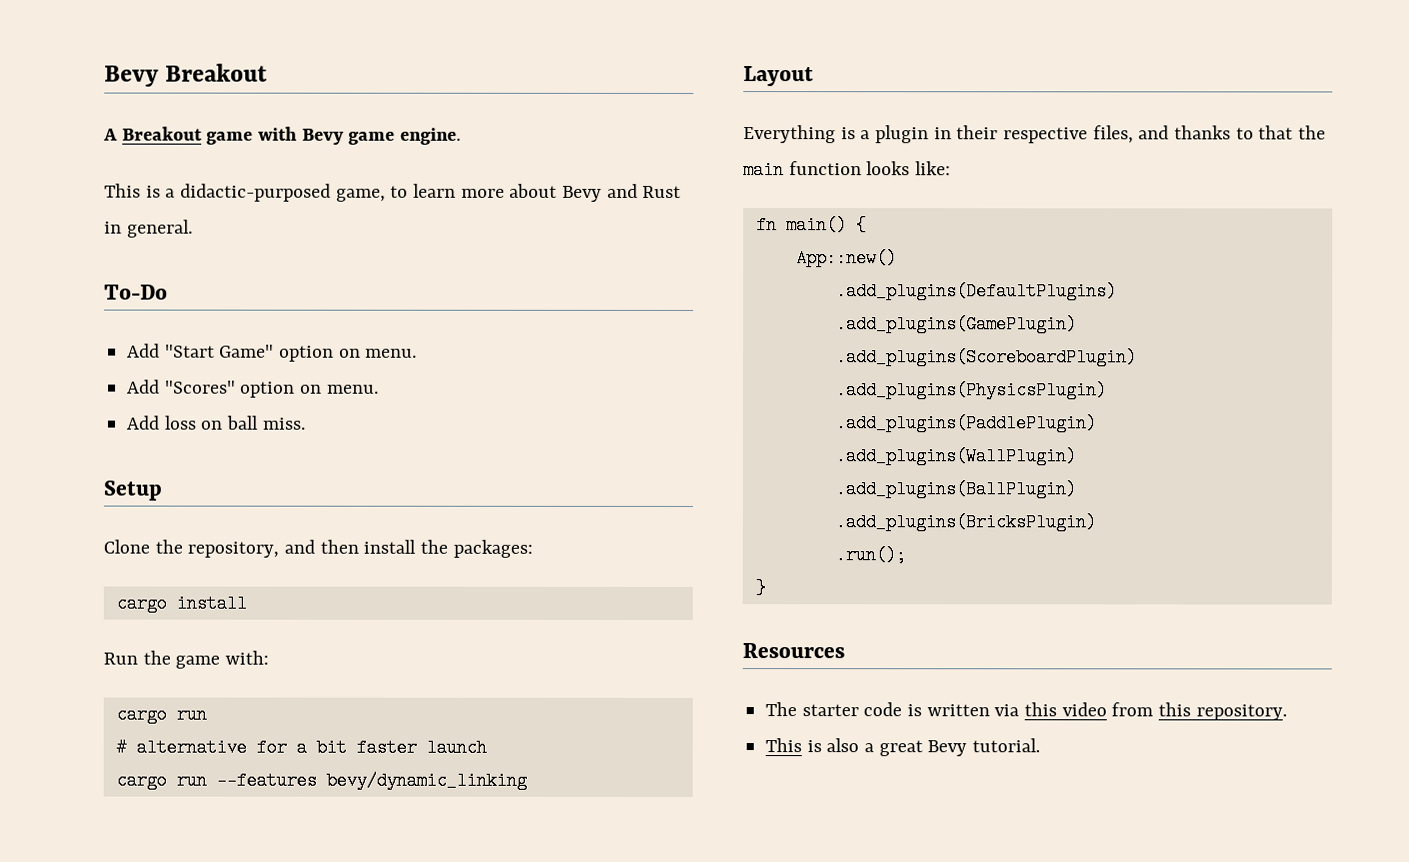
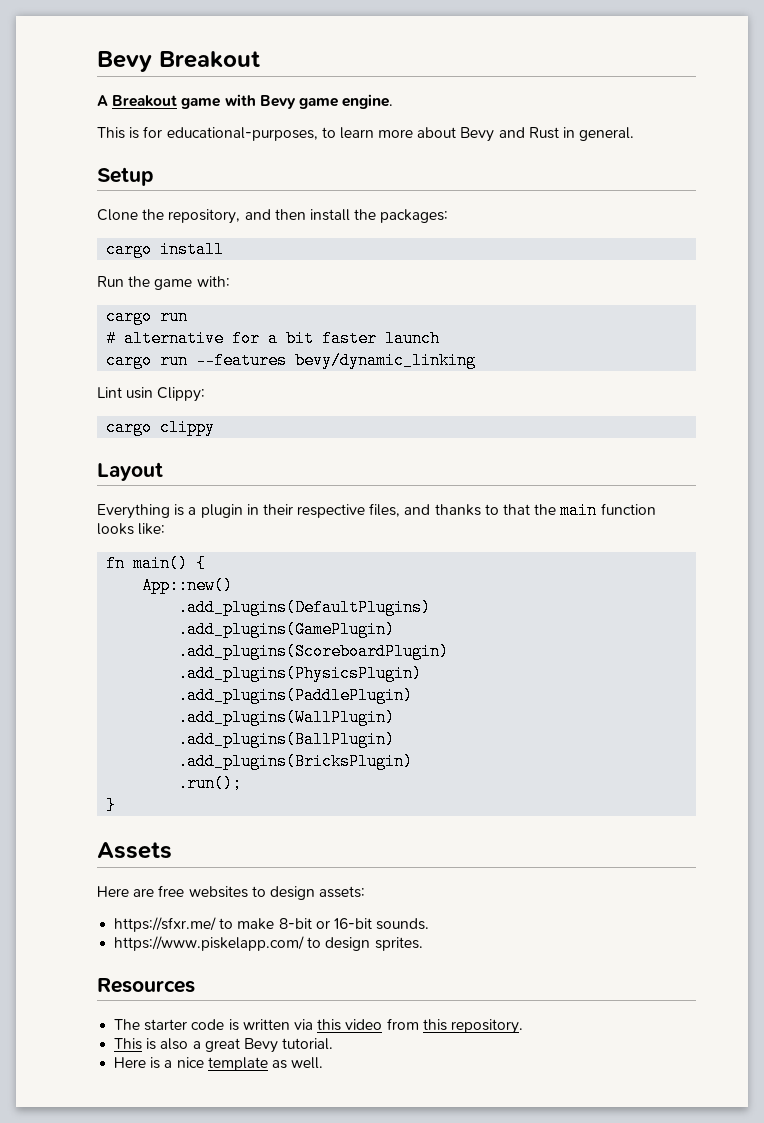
[165,183,386,202] a didactic-purposed game, -> [143,126,318,141] for educational-purposes,
[104,284,168,300] [127,343,418,362] [127,379,379,398] [127,415,306,430] // To-Do // Add "Start Game" option on menu. // Add "Scores" option on menu. // Add loss on ball miss. -> (635, 134) none
(527, 780) none -> [97,387,206,402] [106,419,216,436] // Lint usin Clippy: // cargo clippy
(766, 588) none -> [97,842,172,859] [97,885,366,900] [114,917,430,932] [114,936,423,951] // Assets // Here are free websites to design assets: // https://sfxr.me/ to make 8-bit or 16-bit sounds. // https://www.piskelapp.com/ to design sprites.
(1041, 745) none -> [114,1057,324,1071] // Here is a nice template as well.

